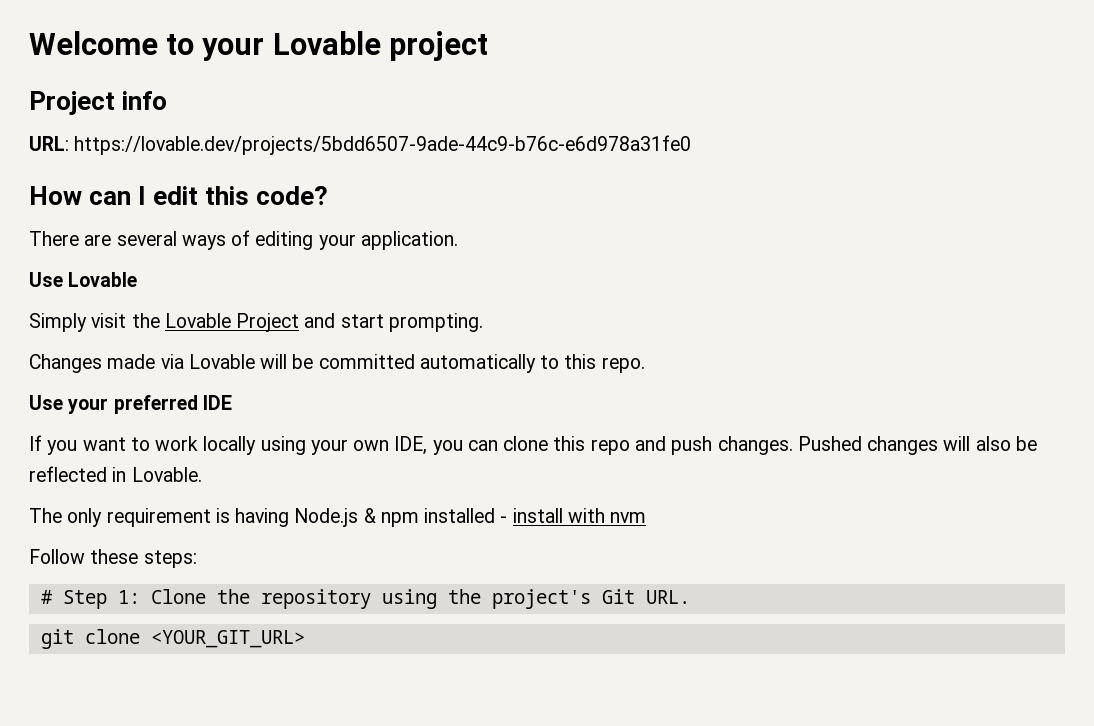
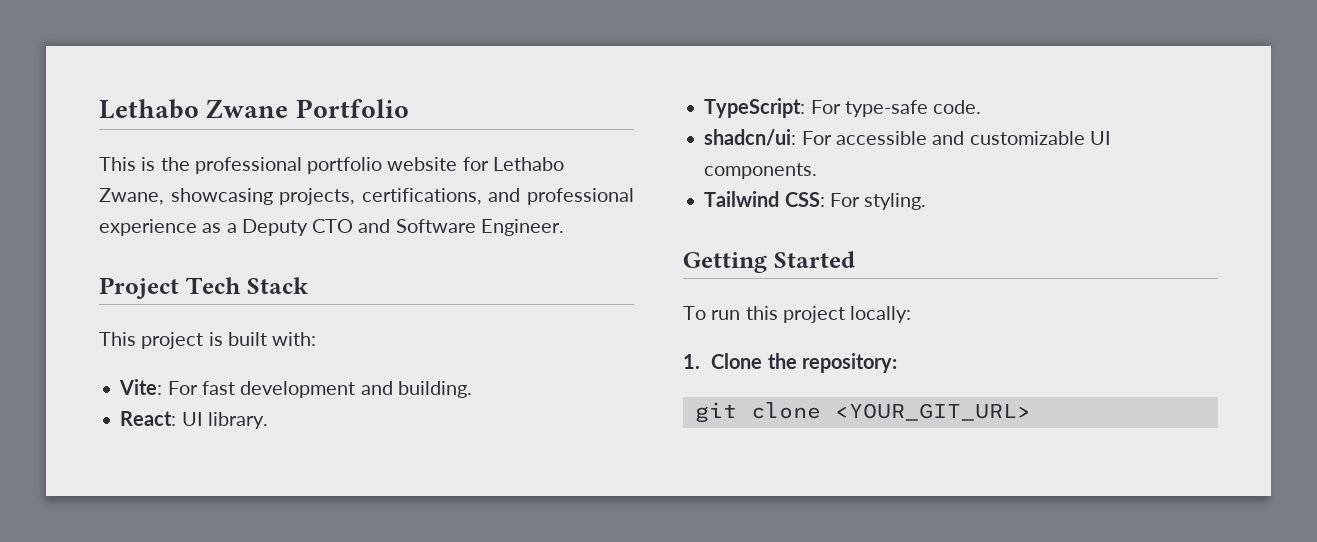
[29,31,488,61] [29,91,168,115] [29,135,692,155] [29,186,329,205] [29,230,458,250] [29,272,138,287] [29,313,483,332] [29,354,645,373] [29,395,232,414] [29,435,1037,455] [29,466,202,482] [29,508,647,527] [29,549,197,568] [40,589,690,609] Welcome to your Lovable project // Project info // URL: https://lovable.dev/projects/5bdd6507-9ade-44c9-b76c-e6d978a31fe0 // How can I edit this code? // There are several ways of editing your application. // Use Lovable // Simply visit the Lovable Project and start prompting. // Changes made via Lovable will be committed automatically to this repo. // Use your preferred IDE // If you want to work locally using your own IDE, you can clone this repo and push changes. Pushed changes will also be reflected in Lovable. // The only requirement is having Node.js & npm installed - install with nvm // Follow these steps: // # Step 1: Clone the repository using the project's Git URL. -> [99,99,409,119] [99,157,564,174] [99,188,634,205] [99,219,564,236] [99,277,309,299] [99,332,317,349] [119,379,472,398] [120,411,268,429] [704,98,982,118] [704,129,1111,146] [704,163,818,179] [704,191,927,210] [683,251,855,273] [683,306,912,323] [683,353,897,373] Lethabo Zwane Portfolio // This is the professional portfolio website for Lethabo Zwane, showcasing projects, certifications, and professional experience as a Deputy CTO and Software Engineer. // Project Tech Stack // This project is built with: // Vite: For fast development and building. // React: UI library. // TypeScript: For type-safe code. // shadcn/ui: For accessible and customizable UI components. // Tailwind CSS: For styling. // Getting Started // To run this project locally: // 1. Clone the repository:

